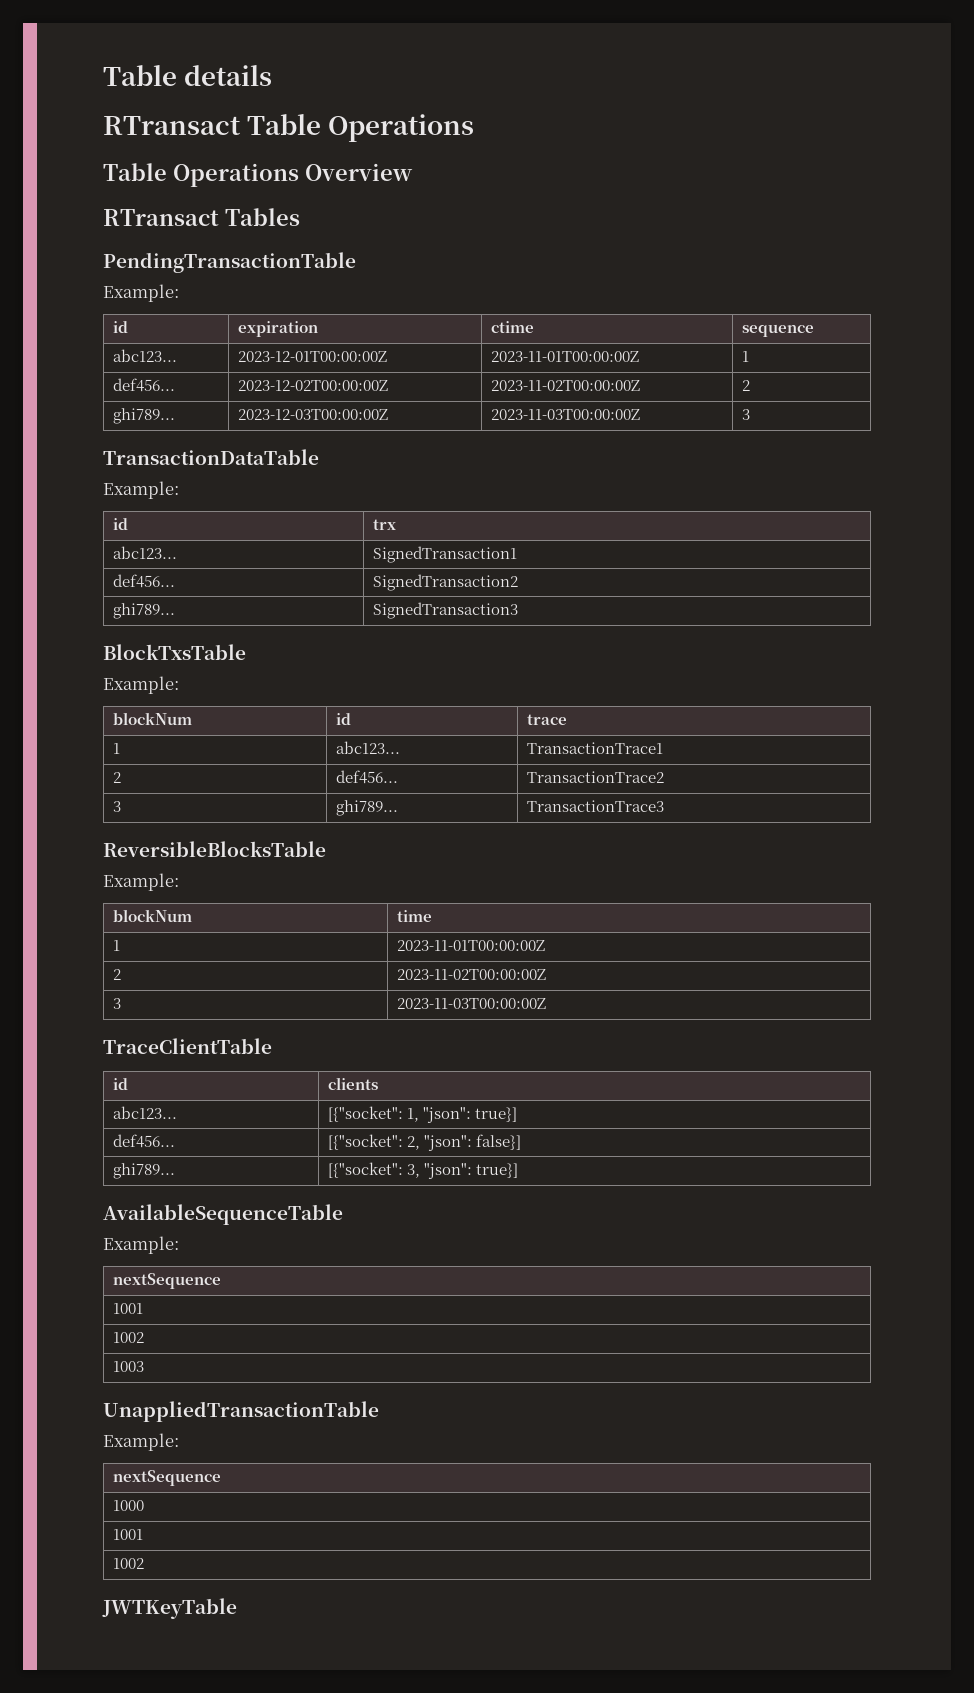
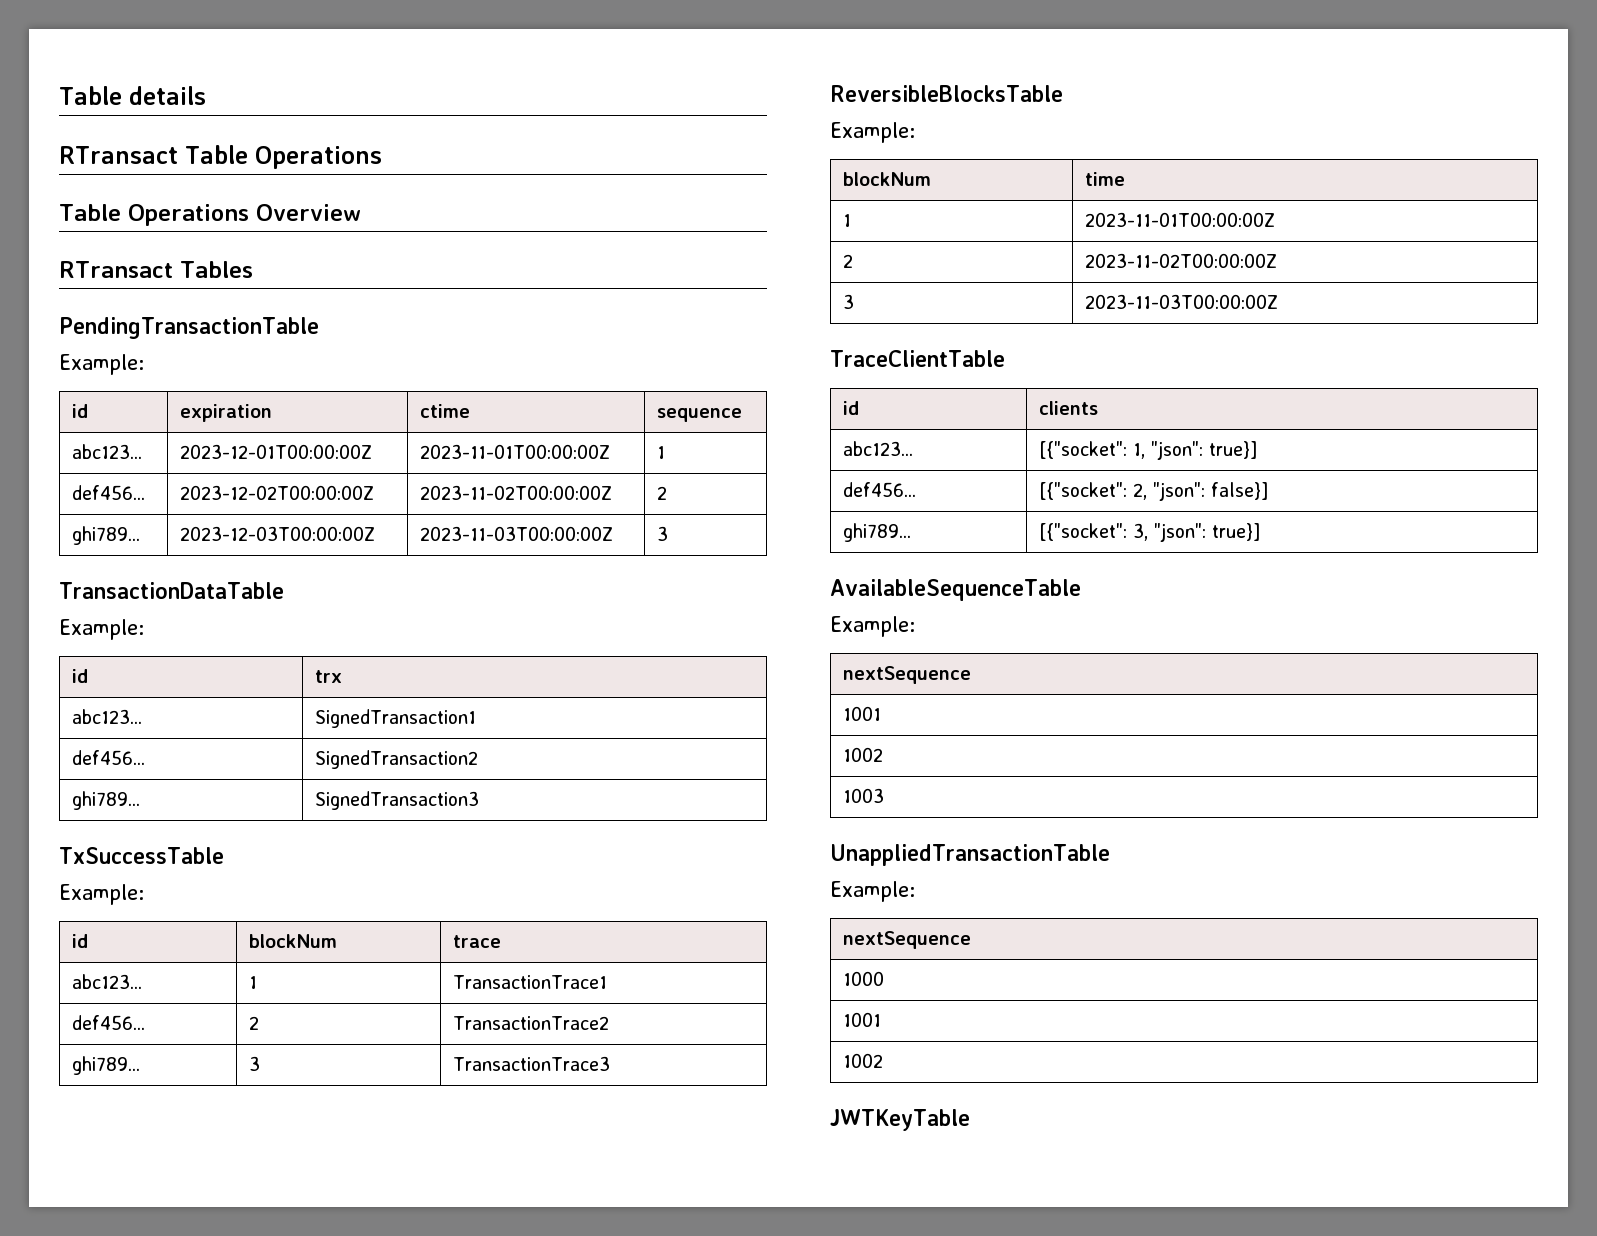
[103,644,246,660] [103,676,179,694] [113,712,193,725] [336,713,352,725] BlockTxsTable // Example: // blockNum | id -> [59,847,224,864] [59,884,144,905] [72,934,89,948] [249,934,338,948] TxSuccessTable // Example: // id | blockNum
[113,743,121,754] [336,741,401,754] 1 | abc123... -> [72,974,143,989] [249,976,258,989] abc123... | 1
[113,772,122,783] [336,770,399,784] 2 | def456... -> [72,1015,146,1030] [249,1016,260,1030] def456... | 2
[113,801,122,812] [336,800,399,816] 3 | ghi789... -> [72,1056,141,1075] [249,1056,261,1071] ghi789... | 3

